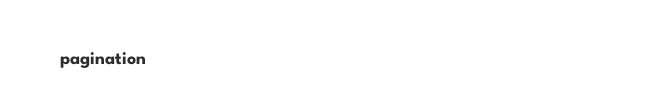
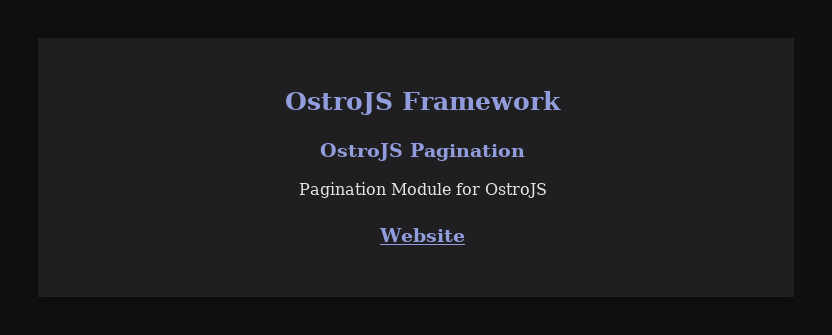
[60,52,146,68] pagination -> [285,91,561,115] [320,143,525,161] [298,182,547,198] [379,228,466,242] OstroJS Framework // OstroJS Pagination // Pagination Module for OstroJS // Website

